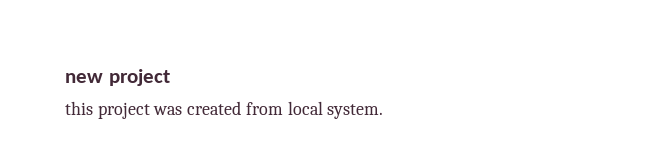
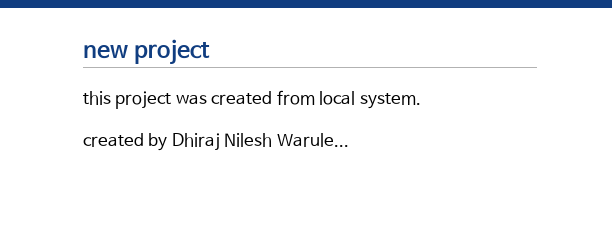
(384, 111) none -> [83,133,349,151] // created by Dhiraj Nilesh Warule...

